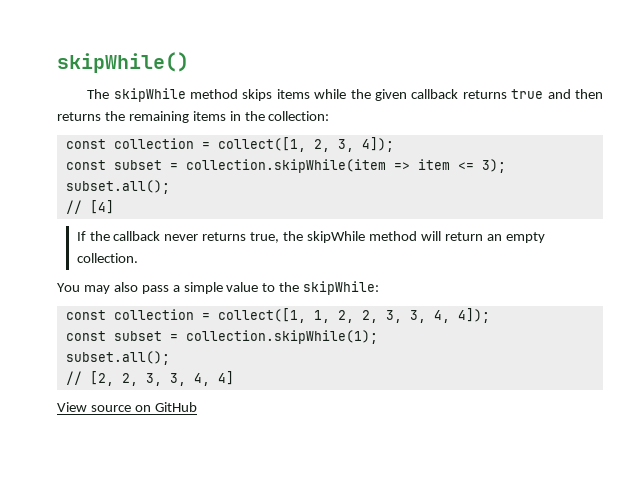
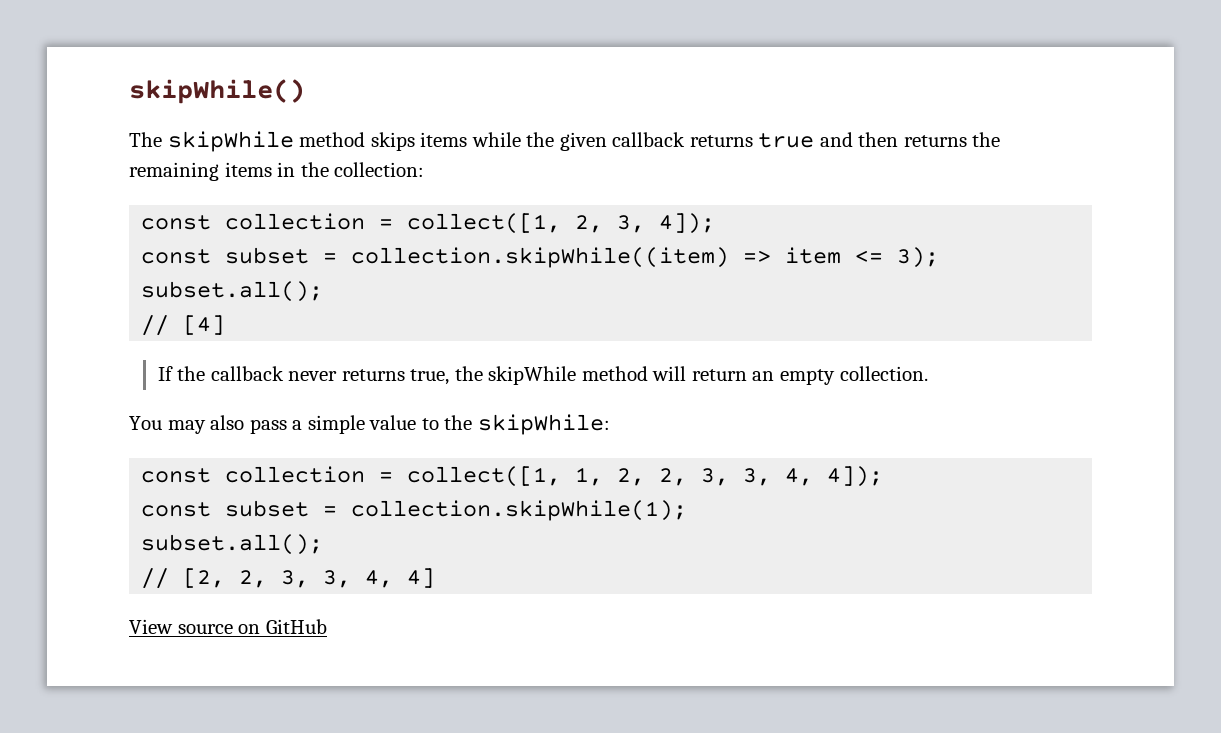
[185,159,386,173] collection.skipWhile(item -> [351,247,730,268] collection.skipWhile((item)

